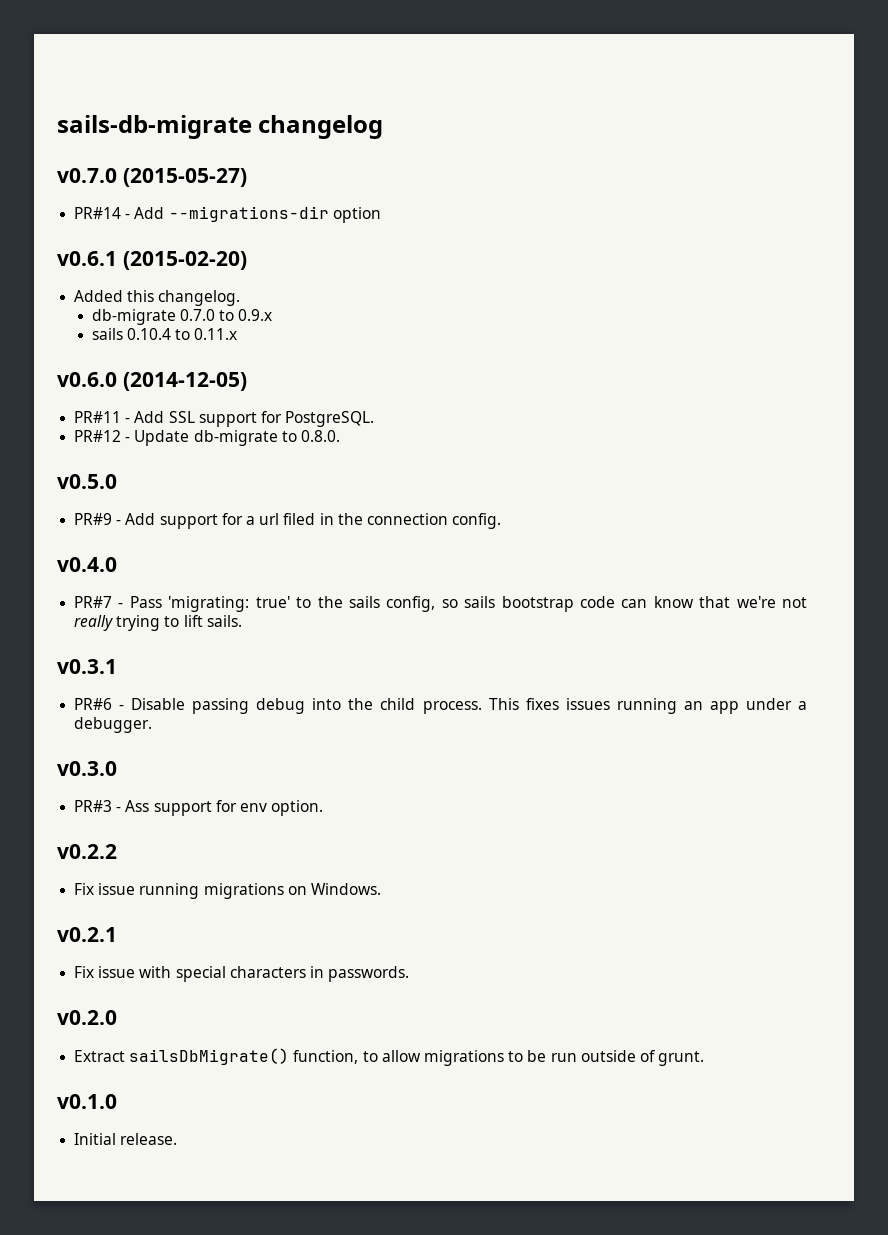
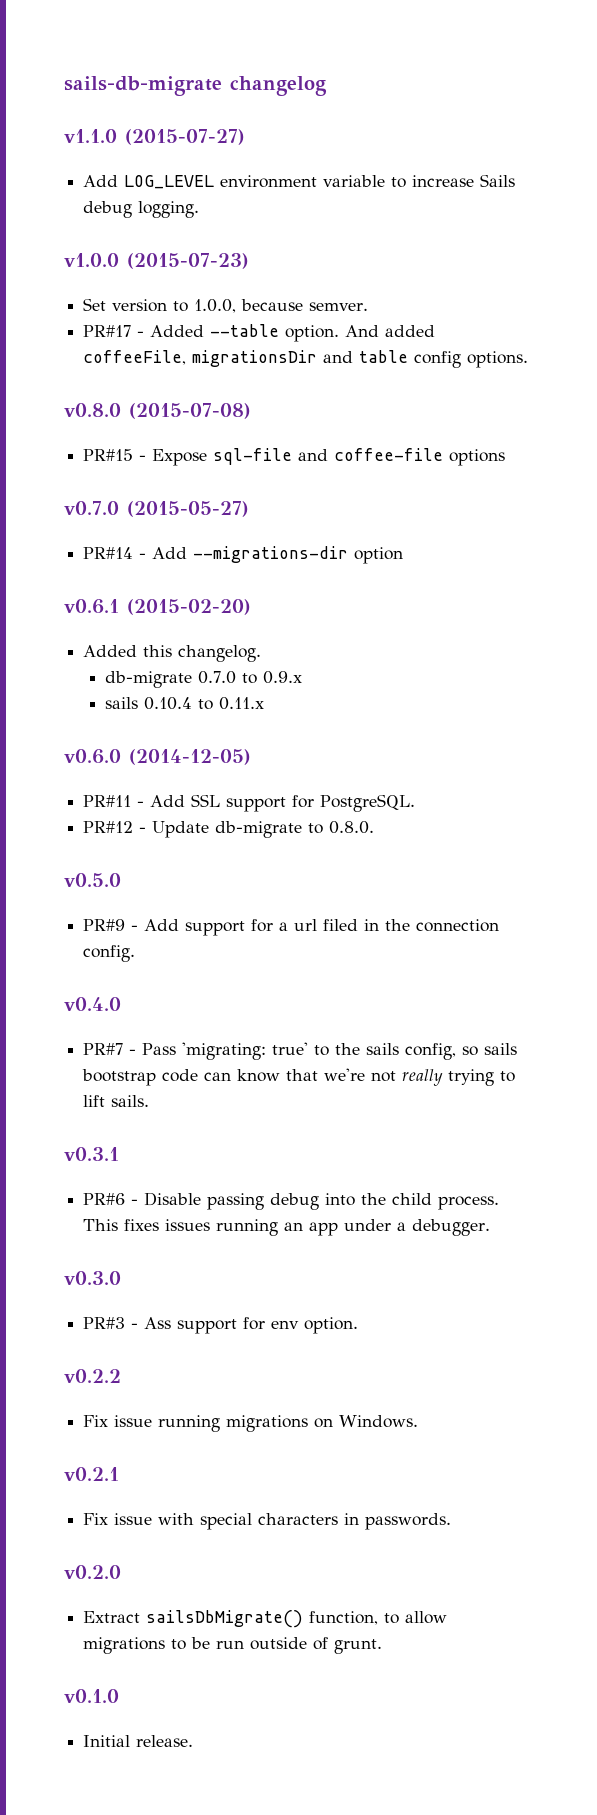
(384, 127) none -> [64,129,245,145] [83,174,516,189] [83,201,200,218] [64,253,249,269] [83,298,369,313] [83,324,436,342] [83,350,529,368] [64,403,251,419] [83,448,506,466] // v1.1.0 (2015-07-27) // Add LOG_LEVEL environment variable to increase Sails debug logging. // v1.0.0 (2015-07-23) // Set version to 1.0.0, because semver. // PR#17 - Added --table option. And added coffeeFile, migrationsDir and table config options. // v0.8.0 (2015-07-08) // PR#15 - Expose sql-file and coffee-file options

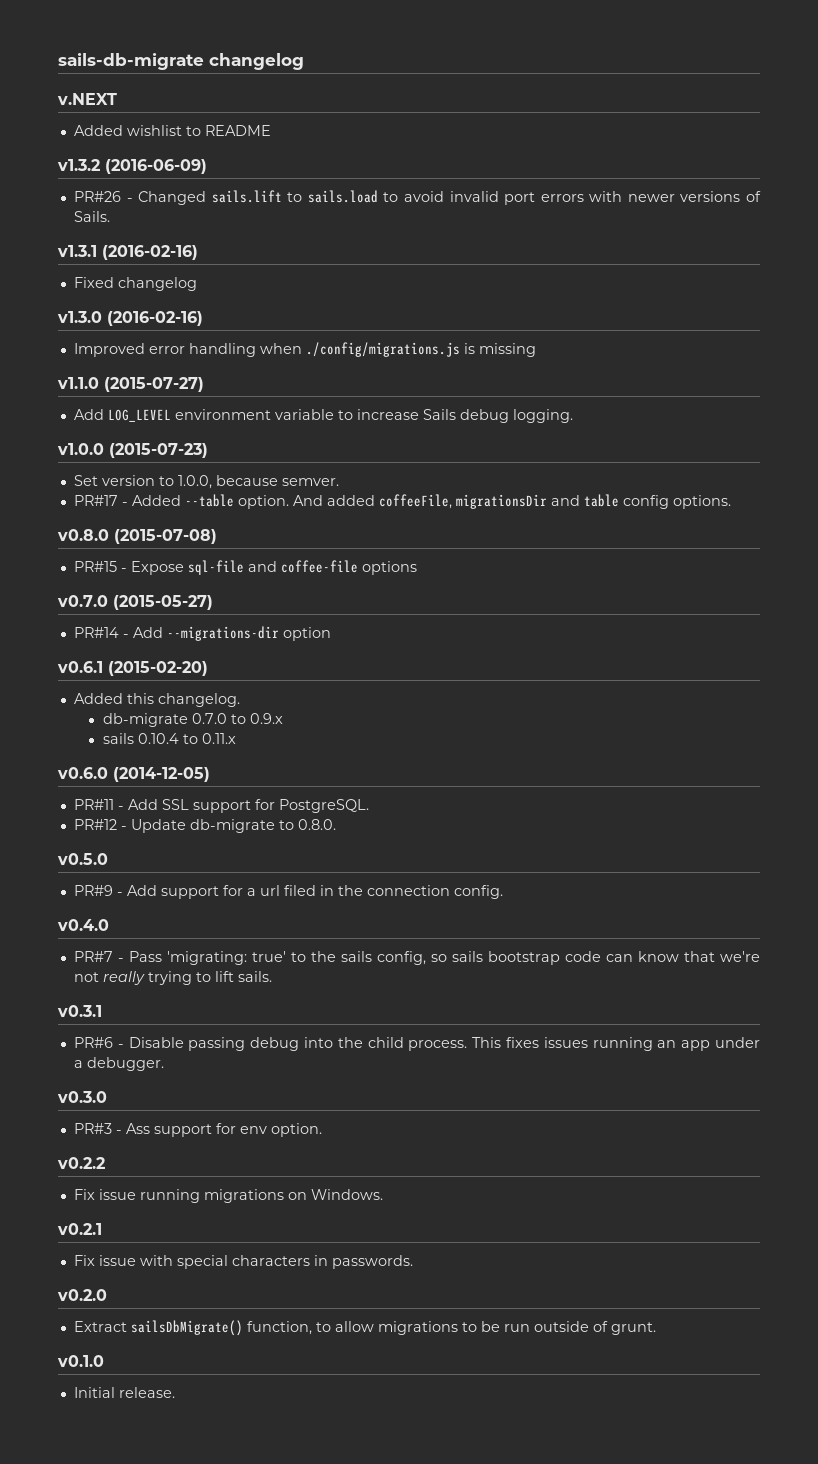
(327, 86) none -> [57,93,117,105] [73,125,271,136] [57,159,207,174] [73,190,762,205] [73,211,110,222] [57,245,198,260] [73,277,197,291] [57,311,203,326] [73,342,536,357] // v.NEXT // Added wishlist to README // v1.3.2 (2016-06-09) // PR#26 - Changed sails.lift to sails.load to avoid invalid port errors with newer versions of Sails. // v1.3.1 (2016-02-16) // Fixed changelog // v1.3.0 (2016-02-16) // Improved error handling when ./config/migrations.js is missing

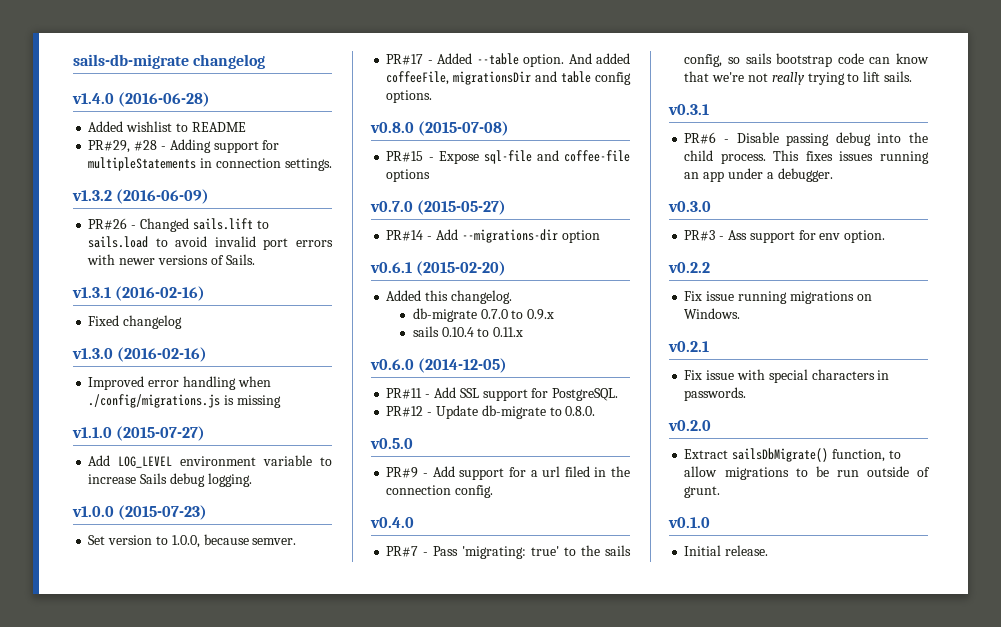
[57,93,117,105] v.NEXT -> [72,92,211,107] v1.4.0 (2016-06-28)
(271, 130) none -> [88,139,280,153] [88,157,332,171] // PR#29, #28 - Adding support for multipleStatements in connection settings.

